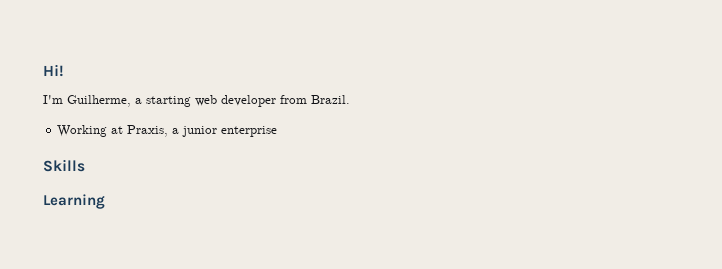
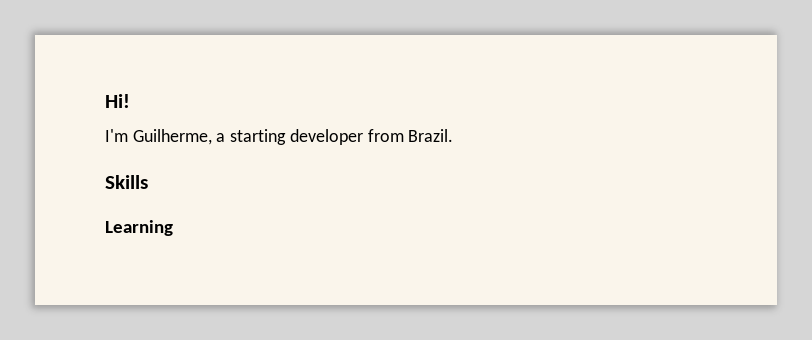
[195,95,217,106] web -> (287, 137) none
[57,125,278,137] // Working at Praxis, a junior enterprise -> (454, 135) none

